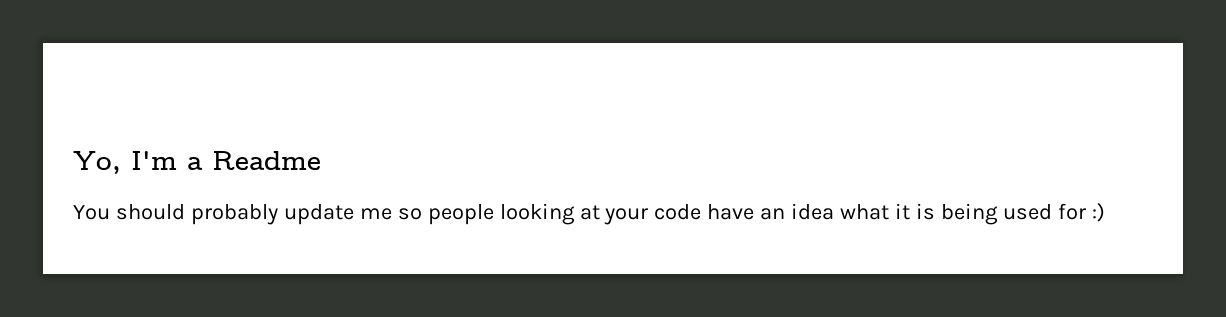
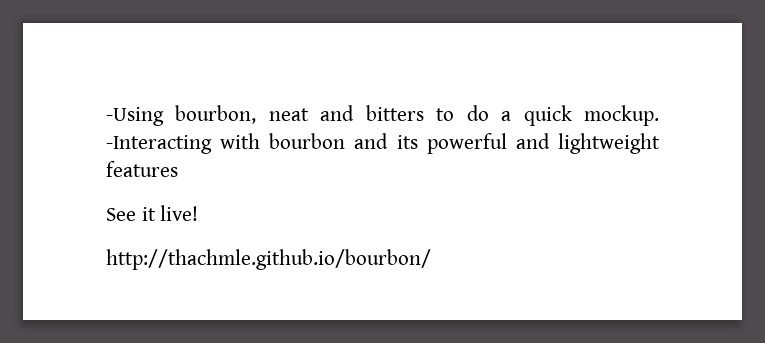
[73,151,321,174] [73,203,1105,225] Yo, I'm a Readme // You should probably update me so people looking at your code have an idea what it is being used for :) -> [106,105,659,126] [106,133,660,154] [106,161,178,177] [106,205,199,221] [106,249,431,270] -Using bourbon, neat and bitters to do a quick mockup. -Interacting with bourbon and its powerful and lightweight features // See it live! // http://thachmle.github.io/bourbon/

